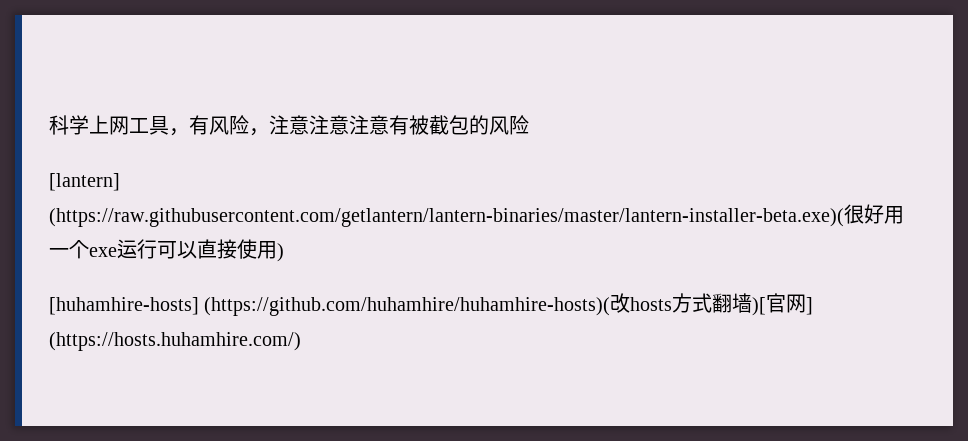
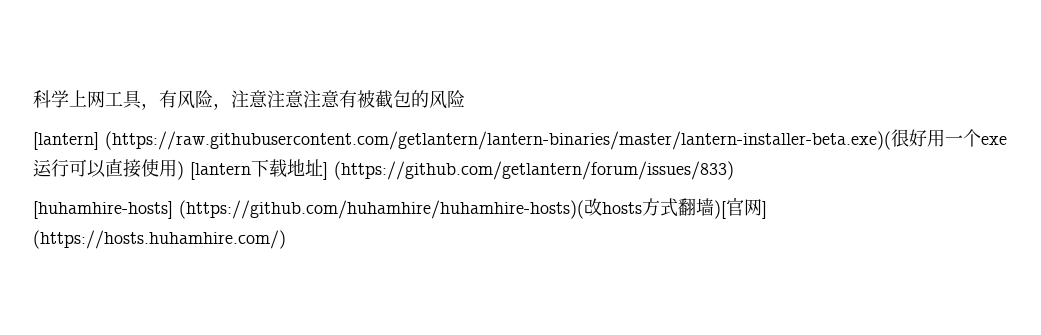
(284, 252) none -> [190,159,734,180] [lantern下载地址] (https://github.com/getlantern/forum/issues/833)

